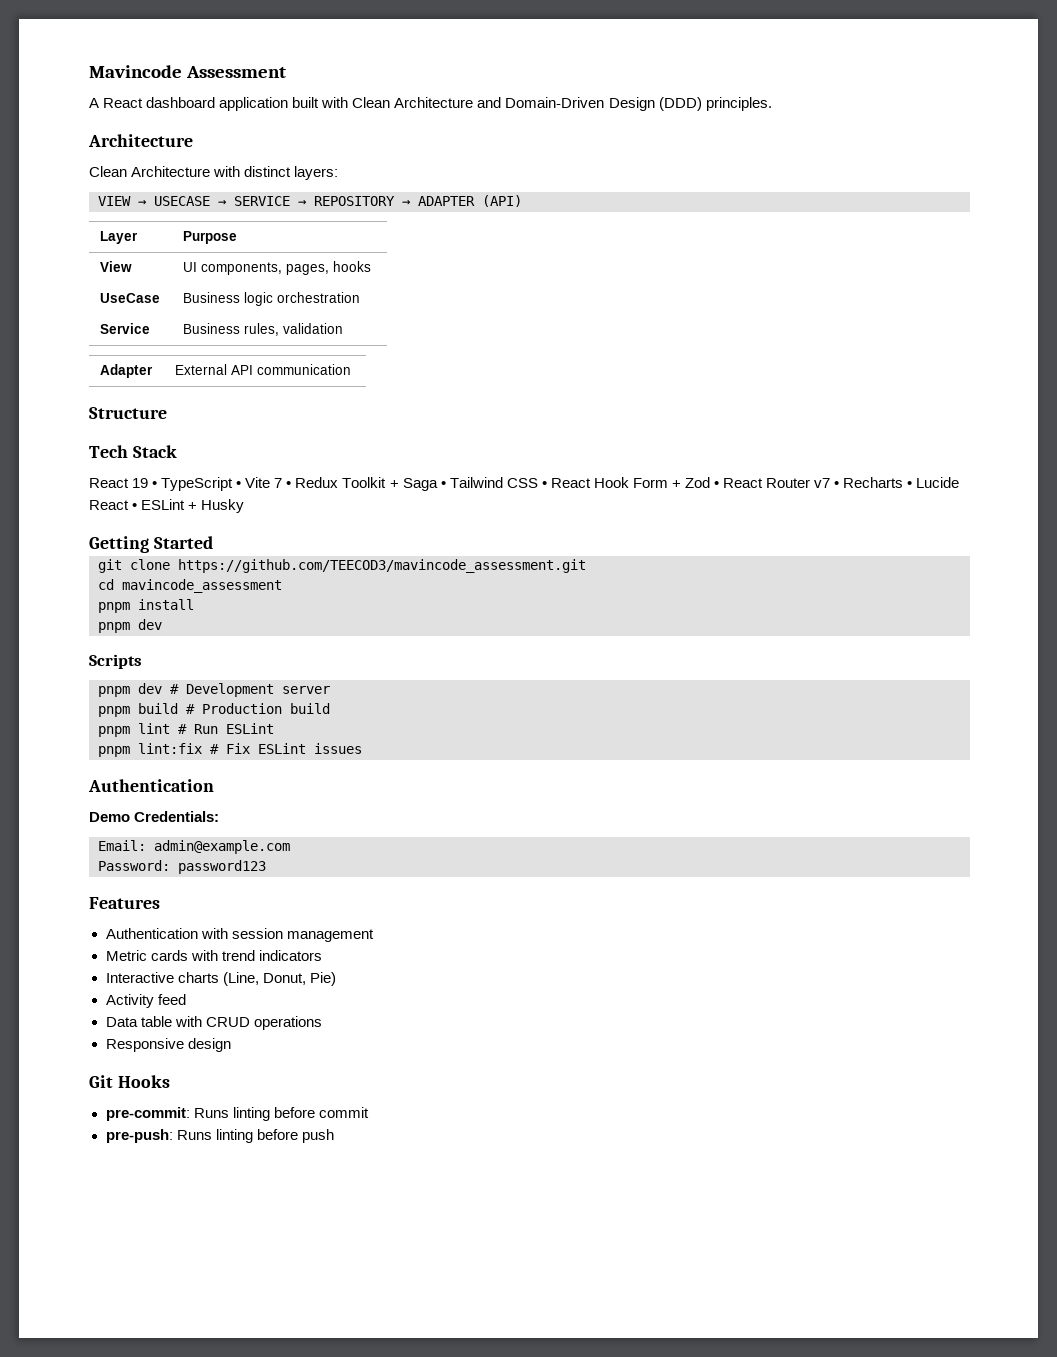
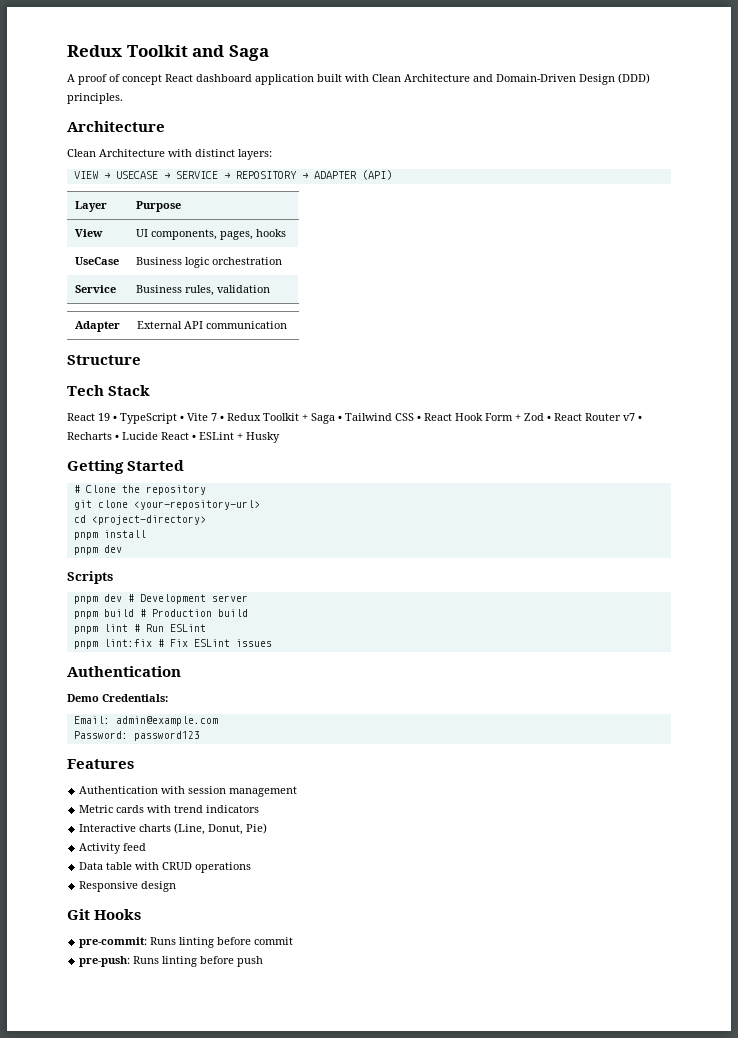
[89,65,287,78] [89,98,99,108] Mavincode Assessment // A -> [67,45,269,61] [67,74,162,85] Redux Toolkit and Saga // A proof of concept
(213, 542) none -> [73,485,206,495] // # Clone the repository
[178,559,586,573] https://github.com/TEECOD3/mavincode_assessment.git -> [133,500,260,510] <your-repository-url>
[122,579,282,593] mavincode_assessment -> [91,515,206,525] <project-directory>

